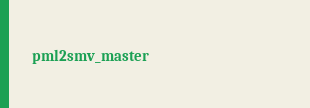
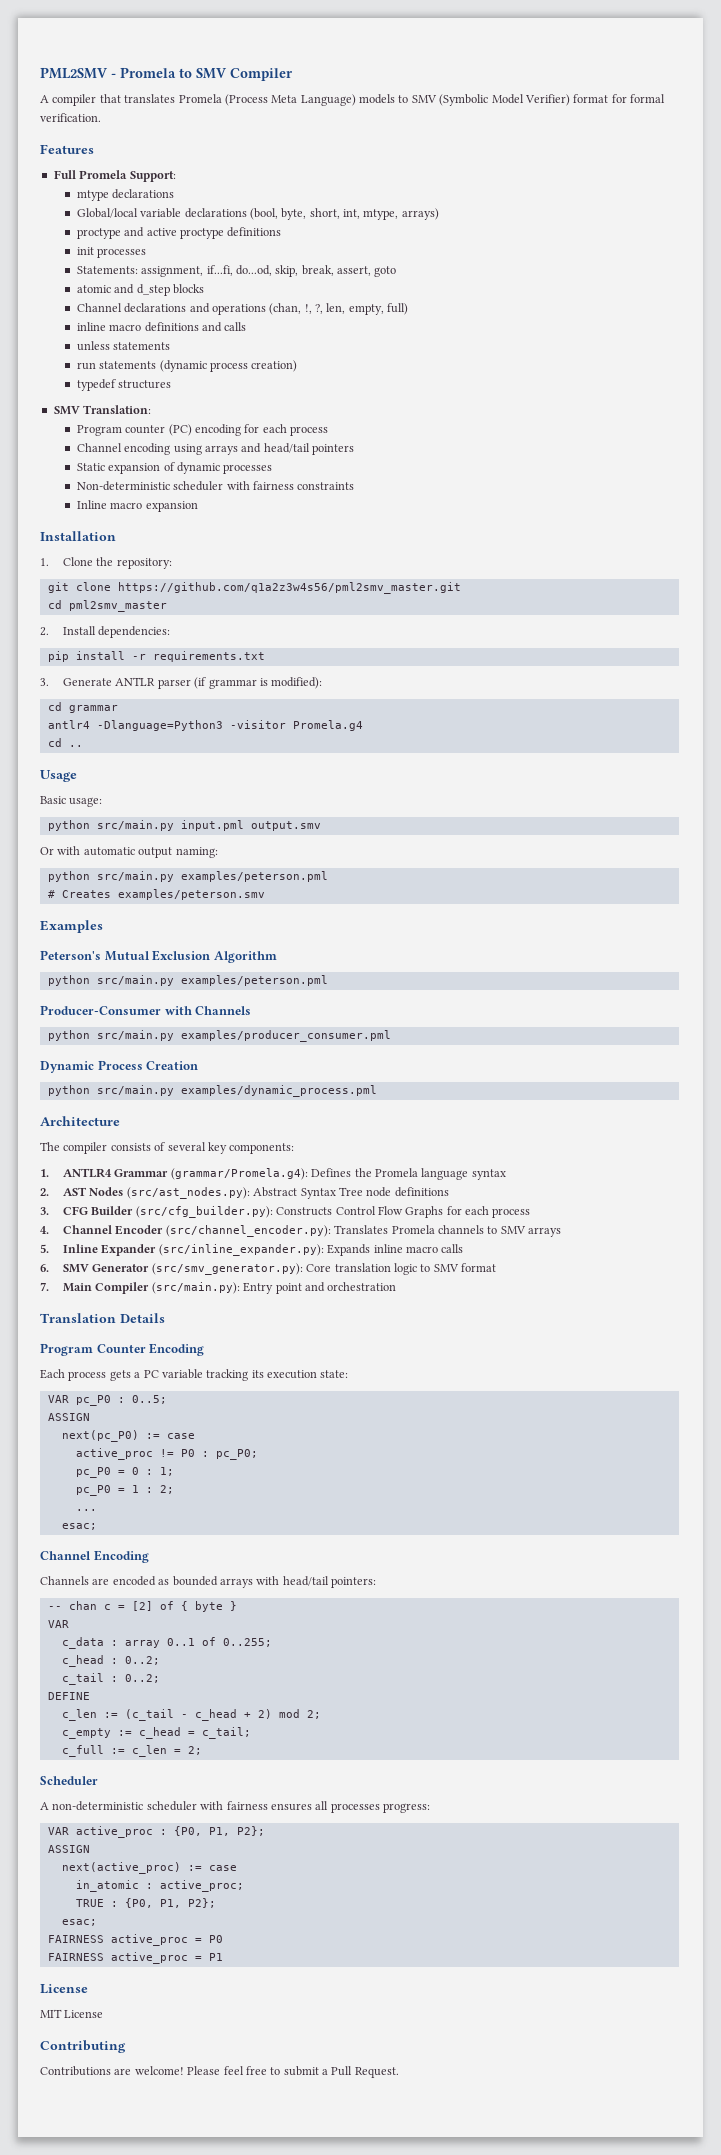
[32,49,149,64] pml2smv_master -> [40,67,293,81] [40,94,665,106] [40,113,101,122] [40,144,94,154] [53,170,176,182] [76,189,175,201] [76,208,439,220] [76,227,282,239] [76,247,147,258] [76,265,397,277] [76,284,204,296] [76,303,409,315] [76,322,247,332] [76,341,171,351] [76,360,298,372] [76,379,172,391] [53,405,152,415] [76,424,328,436] [76,443,354,455] [76,462,273,474] [76,481,355,491] [76,500,198,512] [40,531,116,541] [40,557,172,569] [47,582,461,594] [47,600,167,612] [40,626,171,638] [47,651,265,662] [40,677,323,689] [47,702,118,713] [47,720,363,731] [47,738,83,747] [40,770,77,782] [40,796,103,807] [47,820,321,831] [40,846,218,858] [47,871,328,882] [47,889,265,900] [40,920,103,933] [40,950,277,963] [47,975,328,986] [40,1005,252,1015] [47,1030,391,1042] [40,1060,199,1073] [47,1085,377,1097] [40,1116,120,1126] [40,1142,295,1154] [40,1168,506,1180] [40,1187,449,1199] [40,1206,531,1218] [40,1225,561,1237] [40,1244,464,1256] [40,1263,496,1275] [40,1282,397,1294] [40,1313,165,1323] [40,1343,205,1356] [40,1369,349,1381] [47,1395,167,1406] [47,1413,90,1421] [61,1430,195,1442] [75,1448,258,1460] [75,1467,174,1478] [75,1485,174,1496] [75,1509,97,1511] [61,1523,97,1530] [40,1550,149,1563] [40,1576,376,1588] [47,1601,237,1612] [47,1620,69,1628] [61,1637,272,1649] [61,1655,160,1667] [61,1673,160,1685] [47,1692,90,1700] [61,1709,321,1721] [61,1727,251,1739] [61,1745,202,1757] [40,1776,98,1785] [40,1801,430,1813] [47,1826,265,1838] [47,1845,90,1853] [61,1862,237,1874] [75,1880,244,1892] [75,1898,216,1908] [61,1919,97,1926] [47,1934,223,1946] [47,1952,223,1964] [40,1984,88,1994] [40,2009,104,2018] [40,2040,126,2053] [40,2066,399,2078] PML2SMV - Promela to SMV Compiler // A compiler that translates Promela (Process Meta Language) models to SMV (Symbolic Model Verifier) format for formal verification. // Features // Full Promela Support: // mtype declarations // Global/local variable declarations (bool, byte, short, int, mtype, arrays) // proctype and active proctype definitions // init processes // Statements: assignment, if...fi, do...od, skip, break, assert, goto // atomic and d_step blocks // Channel declarations and operations (chan, !, ?, len, empty, full) // inline macro definitions and calls // unless statements // run statements (dynamic process creation) // typedef structures // SMV Translation: // Program counter (PC) encoding for each process // Channel encoding using arrays and head/tail pointers // Static expansion of dynamic processes // Non-deterministic scheduler with fairness constraints // Inline macro expansion // Installation // 1. Clone the repository: // git clone https://github.com/q1a2z3w4s56/pml2smv_master.git // cd pml2smv_master // 2. Install dependencies: // pip install -r requirements.txt // 3. Generate ANTLR parser (if grammar is modified): // cd grammar // antlr4 -Dlanguage=Python3 -visitor Promela.g4 // cd .. // Usage // Basic usage: // python src/main.py input.pml output.smv // Or with automatic output naming: // python src/main.py examples/peterson.pml // # Creates examples/peterson.smv // Examples // Peterson's Mutual Exclusion Algorithm // python src/main.py examples/peterson.pml // Producer-Consumer with Channels // python src/main.py examples/producer_consumer.pml // Dynamic Process Creation // python src/main.py examples/dynamic_process.pml // Architecture // The compiler consists of several key components: // 1. ANTLR4 Grammar (grammar/Promela.g4): Defines the Promela language syntax // 2. AST Nodes (src/ast_nodes.py): Abstract Syntax Tree node definitions // 3. CFG Builder (src/cfg_builder.py): Constructs Control Flow Graphs for each process // 4. Channel Encoder (src/channel_encoder.py): Translates Promela channels to SMV arrays // 5. Inline Expander (src/inline_expander.py): Expands inline macro calls // 6. SMV Generator (src/smv_generator.py): Core translation logic to SMV format // 7. Main Compiler (src/main.py): Entry point and orchestration // Translation Details // Program Counter Encoding // Each process gets a PC variable tracking its execution state: // VAR pc_P0 : 0..5; // ASSIGN // next(pc_P0) := case // active_proc != P0 : pc_P0; // pc_P0 = 0 : 1; // pc_P0 = 1 : 2; // ... // esac; // Channel Encoding // Channels are encoded as bounded arrays with head/tail pointers: // -- chan c = [2] of { byte } // VAR // c_data : array 0..1 of 0..255; // c_head : 0..2; // c_tail : 0..2; // DEFINE // c_len := (c_tail - c_head + 2) mod 2; // c_empty := c_head = c_tail; // c_full := c_len = 2; // Scheduler // A non-deterministic scheduler with fairness ensures all processes progress: // VAR active_proc : {P0, P1, P2}; // ASSIGN // next(active_proc) := case // in_atomic : active_proc; // TRUE : {P0, P1, P2}; // esac; // FAIRNESS active_proc = P0 // FAIRNESS active_proc = P1 // License // MIT License // Contributing // Contributions are welcome! Please feel free to submit a Pull Request.

